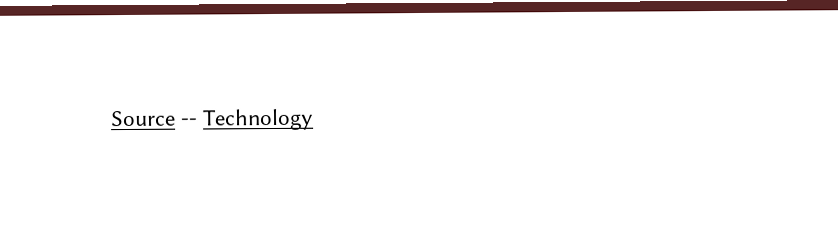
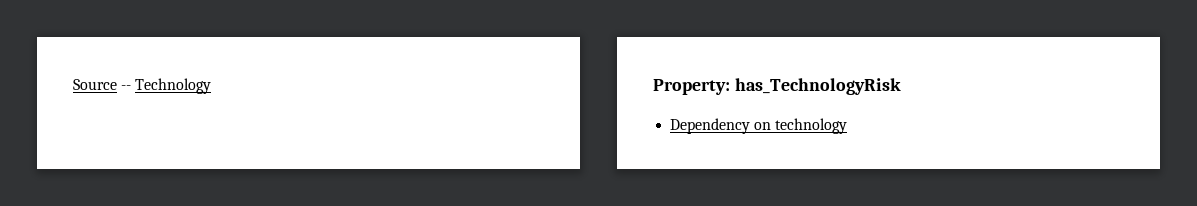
(315, 119) none -> [653,78,901,95] [670,118,848,134] // Property: has_TechnologyRisk // Dependency on technology

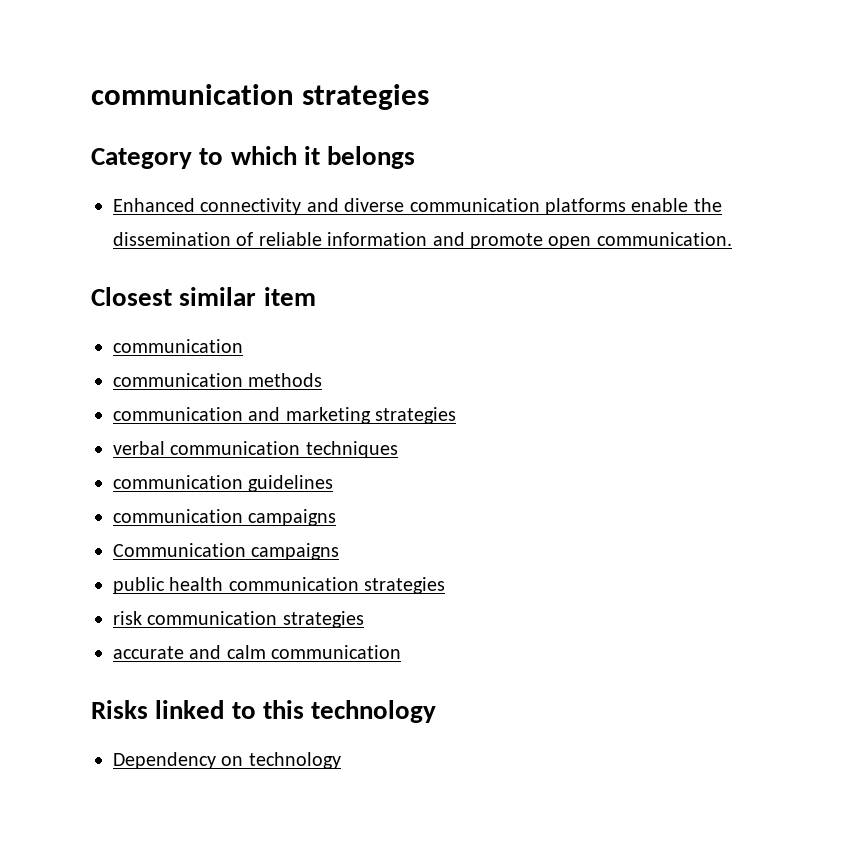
[73,78,212,94] [653,78,901,95] Source -- Technology // Property: has_TechnologyRisk -> [91,84,430,110] [91,146,416,169] [113,198,722,215] [113,232,732,249] [91,287,316,306] [113,339,243,353] [113,373,323,387] [113,407,457,424] [113,441,398,458] [113,475,334,492] [113,509,337,526] [113,543,340,560] [113,577,446,594] [113,611,364,628] [113,645,402,659] [91,700,437,723] communication strategies // Category to which it belongs // Enhanced connectivity and diverse communication platforms enable the dissemination of reliable information and promote open communication. // Closest similar item // communication // communication methods // communication and marketing strategies // verbal communication techniques // communication guidelines // communication campaigns // Communication campaigns // public health communication strategies // risk communication strategies // accurate and calm communication // Risks linked to this technology

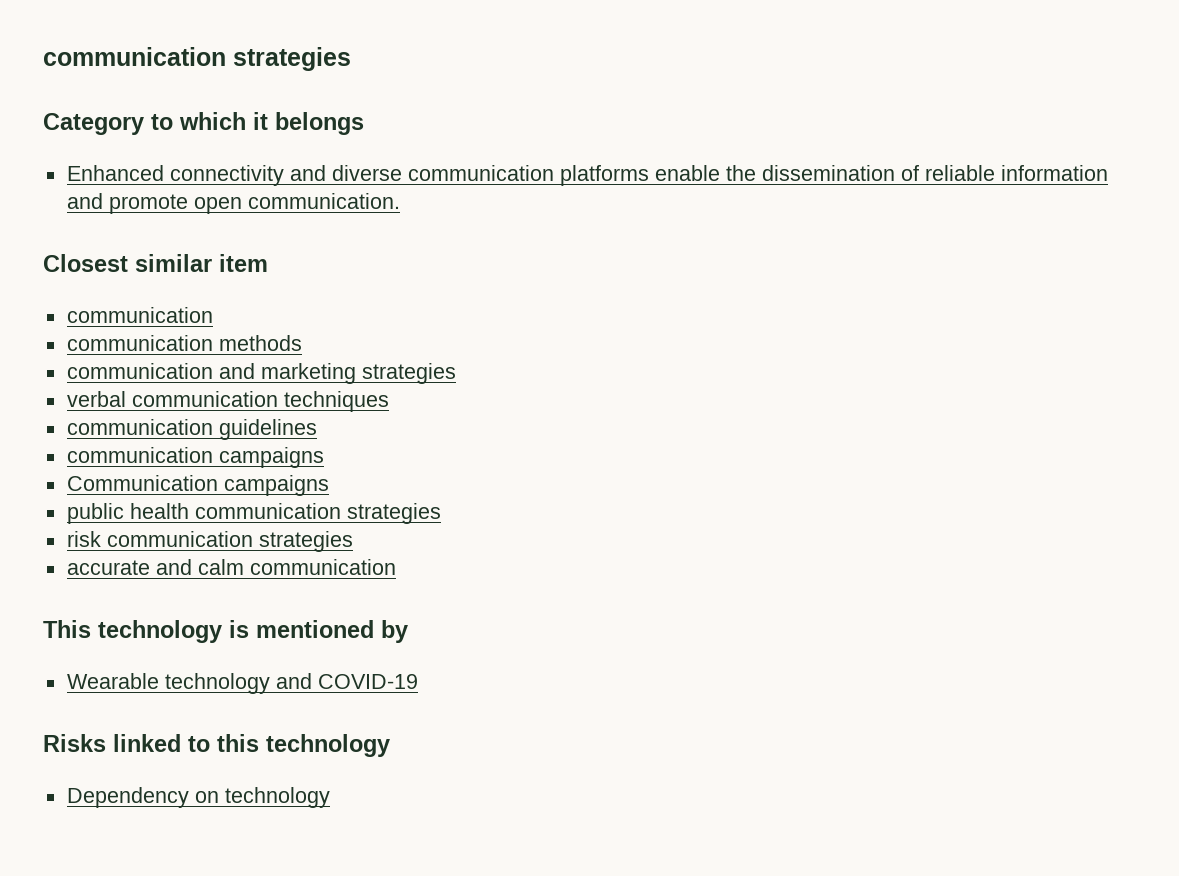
(402, 652) none -> [43,620,408,643] [66,673,418,694] // This technology is mentioned by // Wearable technology and COVID-19

